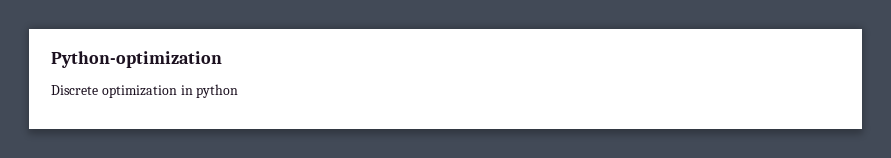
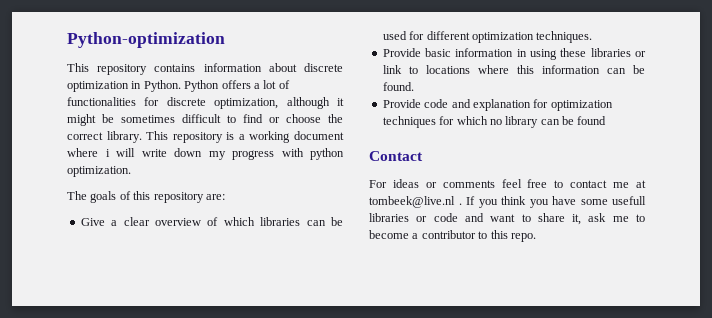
[51,84,239,98] Discrete optimization in python -> [67,63,343,75] [67,80,290,92] [67,97,344,109] [67,114,343,126] [67,131,345,143] [67,148,344,160] [67,166,131,177] [67,191,225,203] [80,217,343,226] [382,31,593,43] [382,48,646,60] [382,65,645,74] [382,82,414,91] [382,99,613,111] [382,116,607,128] [369,151,423,161] [369,179,646,188] [369,196,646,208] [369,213,645,225] [369,230,536,242] This repository contains information about discrete optimization in Python. Python offers a lot of functionalities for discrete optimization, although it might be sometimes difficult to find or choose the correct library. This repository is a working document where i will write down my progress with python optimization. // The goals of this repository are: // Give a clear overview of which libraries can be used for different optimization techniques. // Provide basic information in using these libraries or link to locations where this information can be found. // Provide code and explanation for optimization techniques for which no library can be found // Contact // For ideas or comments feel free to contact me at tombeek@live.nl . If you think you have some usefull libraries or code and want to share it, ask me to become a contributor to this repo.

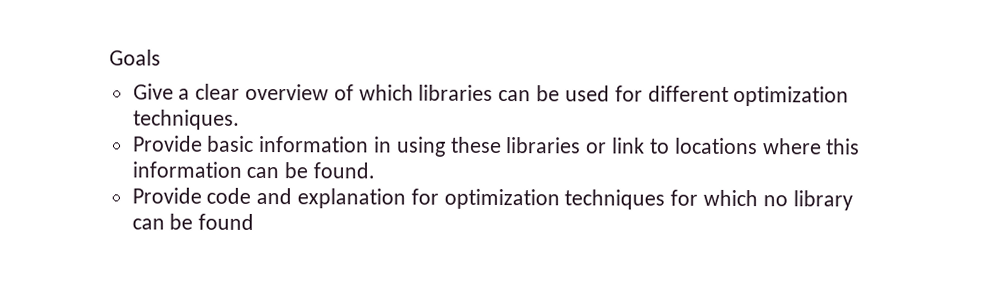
[67,32,225,48] [67,63,343,75] [67,80,290,92] [67,97,344,109] [67,114,343,126] [67,131,345,143] [67,148,344,160] [67,166,131,177] [67,191,225,203] Python-optimization // This repository contains information about discrete optimization in Python. Python offers a lot of functionalities for discrete optimization, although it might be sometimes difficult to find or choose the correct library. This repository is a working document where i will write down my progress with python optimization. // The goals of this repository are: -> [109,49,161,66] Goals
[369,151,423,161] [369,179,646,188] [369,196,646,208] [369,213,645,225] [369,230,536,242] // Contact // For ideas or comments feel free to contact me at tombeek@live.nl . If you think you have some usefull libraries or code and want to share it, ask me to become a contributor to this repo. -> (255, 221) none

